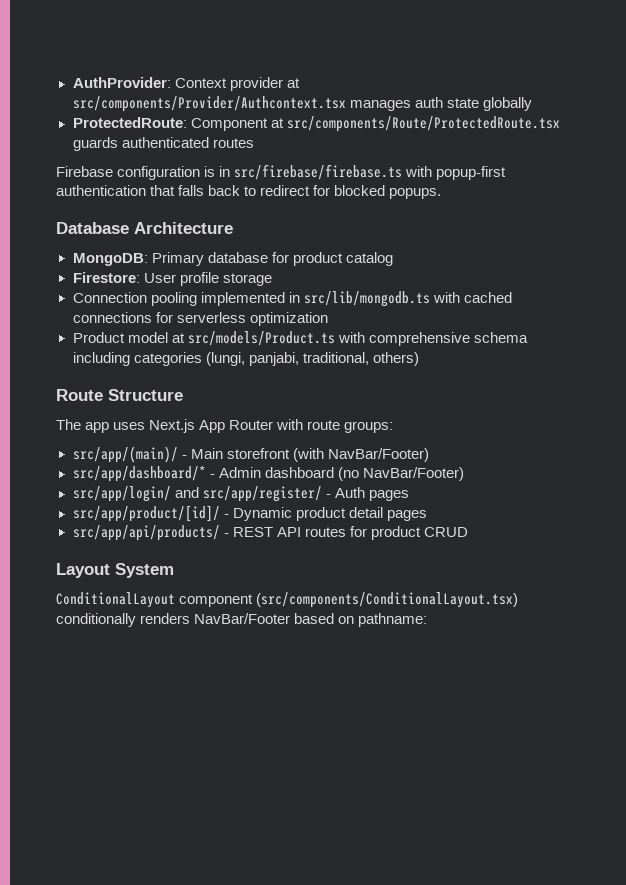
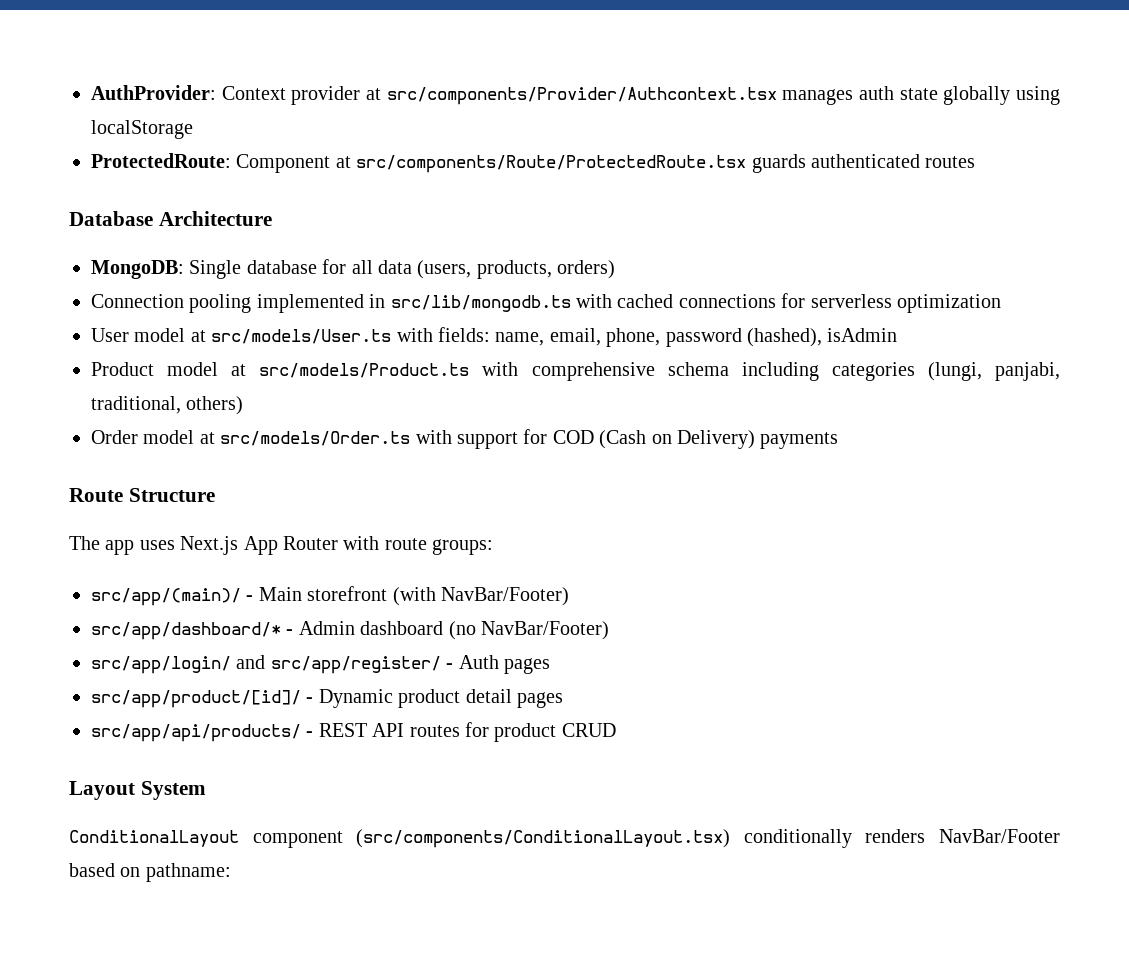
(532, 104) none -> [1015,86,1060,105] [91,120,193,139] using localStorage
[56,164,507,180] [56,185,442,199] // Firebase configuration is in src/firebase/firebase.ts with popup-first authentication that falls back to redirect for blocked popups. -> (976, 162) none
[151,252,204,266] Primary -> [189,260,242,279] Single
[292,252,393,266] [72,272,272,286] product catalog // Firestore: User profile storage -> [351,260,616,279] all data (users, products, orders)
(328, 319) none -> [91,327,898,347] // User model at src/models/User.ts with fields: name, email, phone, password (hashed), isAdmin
(419, 359) none -> [91,429,839,449] // Order model at src/models/Order.ts with support for COD (Cash on Delivery) payments

